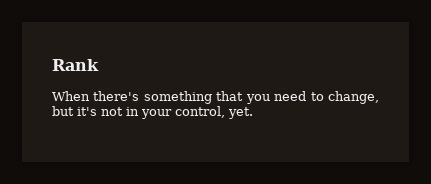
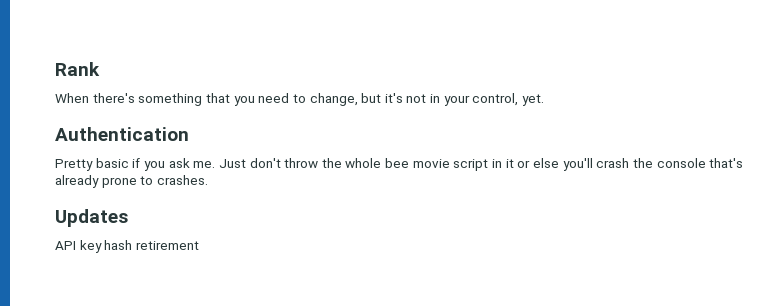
(253, 113) none -> [55,127,189,141] [55,158,744,171] [55,175,208,188] [55,209,128,227] [55,240,199,253] // Authentication // Pretty basic if you ask me. Just don't throw the whole bee movie script in it or else you'll crash the console that's already prone to crashes. // Updates // API key hash retirement

